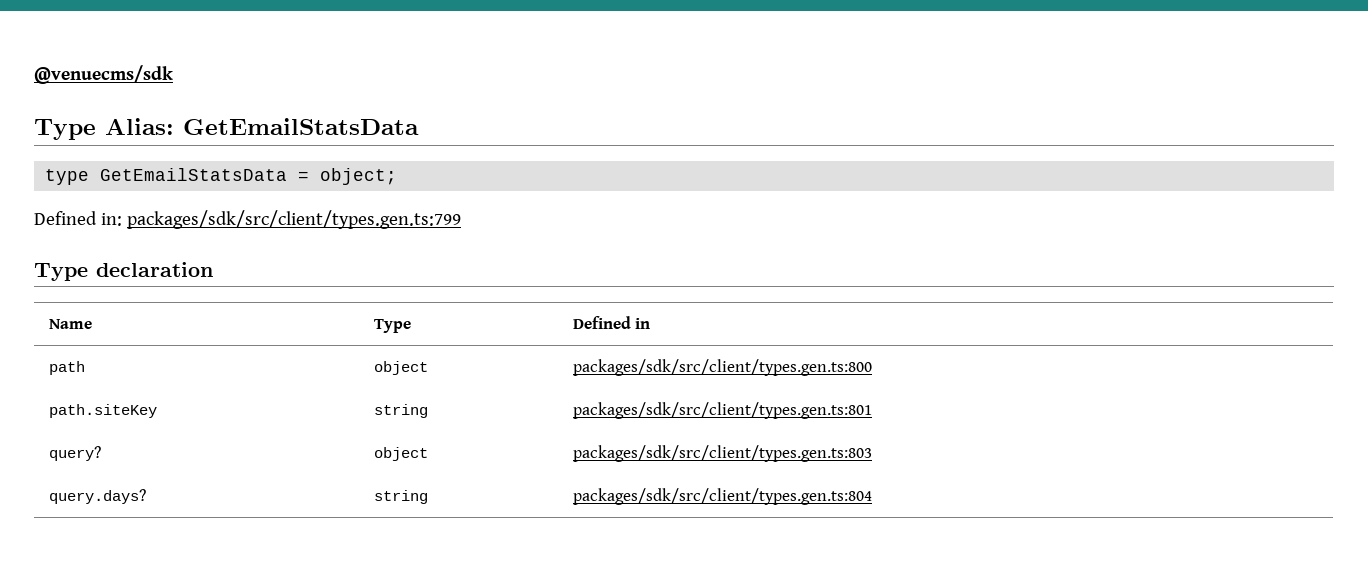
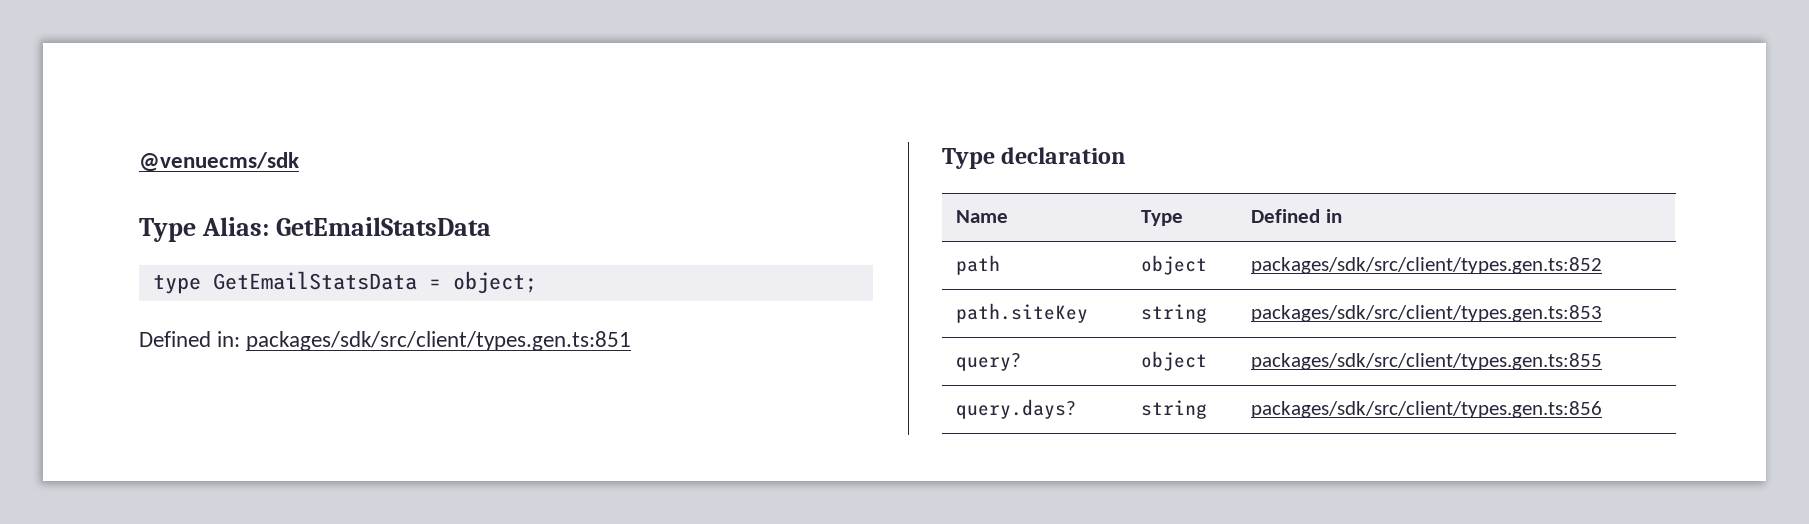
[126,210,461,229] packages/sdk/src/client/types.gen.ts:799 -> [246,331,632,351] packages/sdk/src/client/types.gen.ts:851
[572,359,872,376] packages/sdk/src/client/types.gen.ts:800 -> [1251,257,1603,274] packages/sdk/src/client/types.gen.ts:852
[572,402,872,419] packages/sdk/src/client/types.gen.ts:801 -> [1251,305,1603,322] packages/sdk/src/client/types.gen.ts:853
[572,445,872,462] packages/sdk/src/client/types.gen.ts:803 -> [1251,353,1603,370] packages/sdk/src/client/types.gen.ts:855
[572,488,872,505] packages/sdk/src/client/types.gen.ts:804 -> [1251,401,1603,418] packages/sdk/src/client/types.gen.ts:856

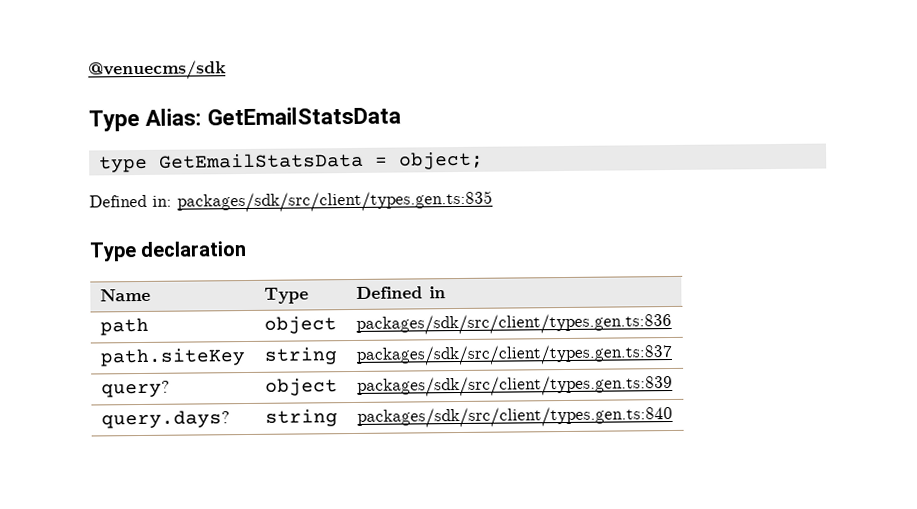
[246,331,632,351] packages/sdk/src/client/types.gen.ts:851 -> [177,190,493,213] packages/sdk/src/client/types.gen.ts:835
[1251,257,1603,274] packages/sdk/src/client/types.gen.ts:852 -> [355,312,672,335] packages/sdk/src/client/types.gen.ts:836
[1251,305,1603,322] packages/sdk/src/client/types.gen.ts:853 -> [355,343,673,366] packages/sdk/src/client/types.gen.ts:837
[1251,353,1603,370] packages/sdk/src/client/types.gen.ts:855 -> [356,374,673,397] packages/sdk/src/client/types.gen.ts:839
[1251,401,1603,418] packages/sdk/src/client/types.gen.ts:856 -> [356,405,673,428] packages/sdk/src/client/types.gen.ts:840

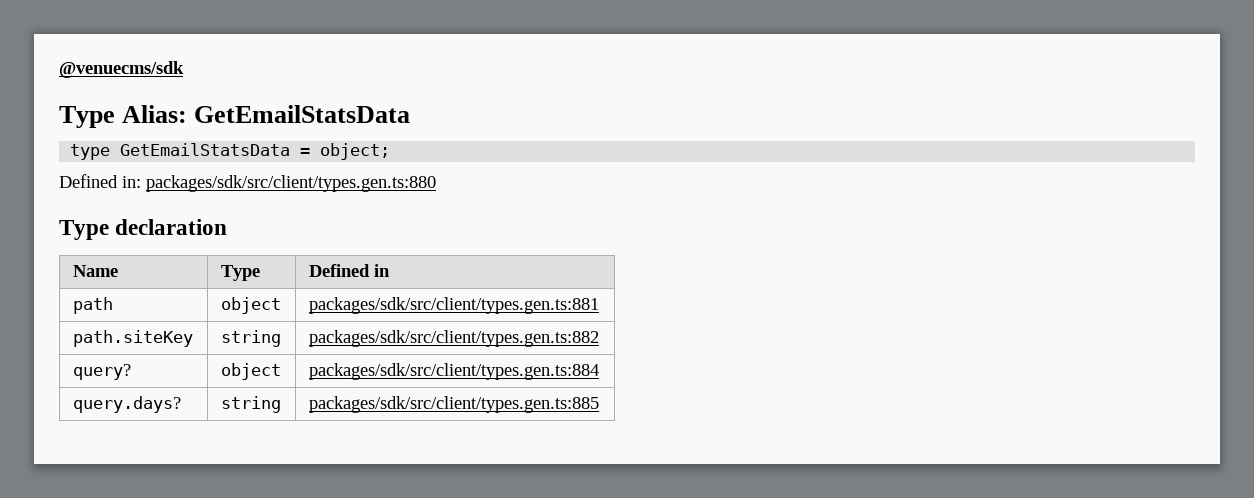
[177,190,493,213] packages/sdk/src/client/types.gen.ts:835 -> [146,175,436,192] packages/sdk/src/client/types.gen.ts:880
[355,312,672,335] packages/sdk/src/client/types.gen.ts:836 -> [308,297,599,314] packages/sdk/src/client/types.gen.ts:881
[355,343,673,366] packages/sdk/src/client/types.gen.ts:837 -> [308,330,599,347] packages/sdk/src/client/types.gen.ts:882
[356,374,673,397] packages/sdk/src/client/types.gen.ts:839 -> [308,363,599,380] packages/sdk/src/client/types.gen.ts:884
[356,405,673,428] packages/sdk/src/client/types.gen.ts:840 -> [308,396,599,413] packages/sdk/src/client/types.gen.ts:885

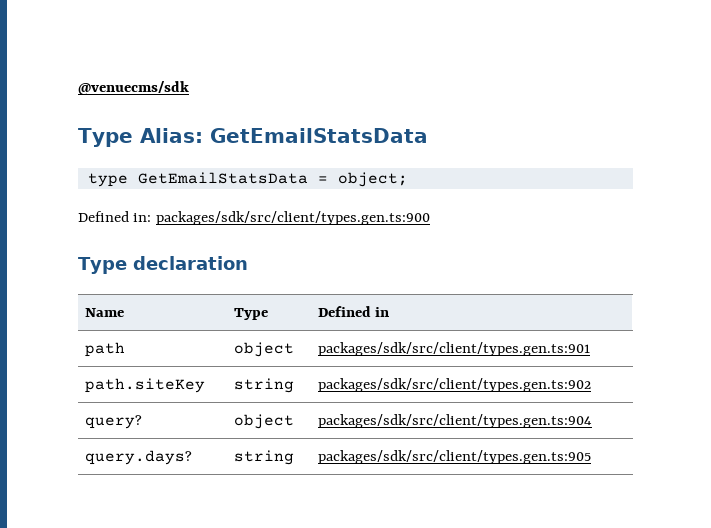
[146,175,436,192] packages/sdk/src/client/types.gen.ts:880 -> [155,211,430,225] packages/sdk/src/client/types.gen.ts:900
[308,297,599,314] packages/sdk/src/client/types.gen.ts:881 -> [318,342,591,356] packages/sdk/src/client/types.gen.ts:901
[308,330,599,347] packages/sdk/src/client/types.gen.ts:882 -> [318,378,592,392] packages/sdk/src/client/types.gen.ts:902
[308,363,599,380] packages/sdk/src/client/types.gen.ts:884 -> [318,414,593,428] packages/sdk/src/client/types.gen.ts:904
[308,396,599,413] packages/sdk/src/client/types.gen.ts:885 -> [318,450,592,464] packages/sdk/src/client/types.gen.ts:905

